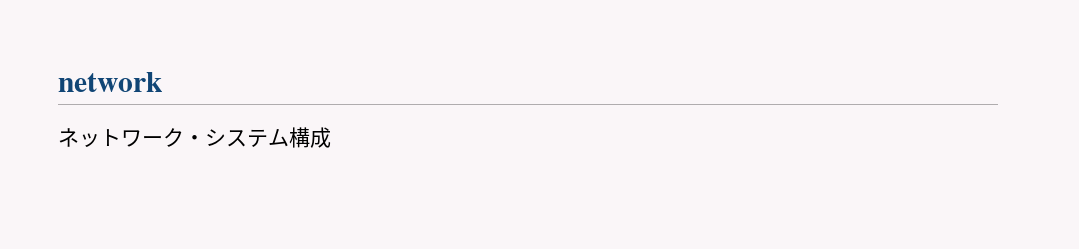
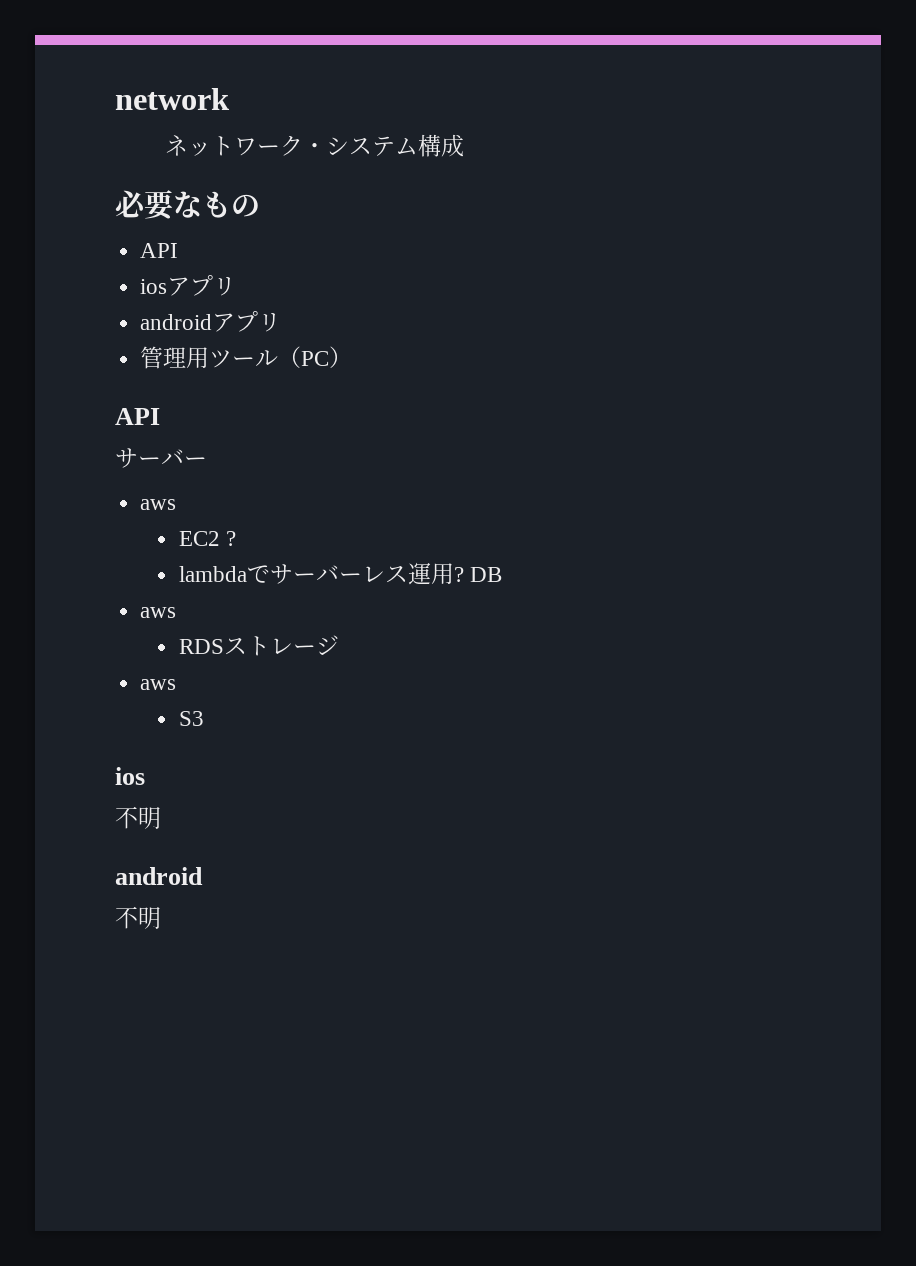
(331, 137) none -> [115,190,260,220] [140,243,179,258] [140,275,237,296] [140,311,282,332] [140,346,353,369] [115,408,160,425] [115,448,207,468] [140,499,177,510] [178,531,236,546] [178,562,502,585] [140,607,177,618] [178,635,339,656] [140,679,177,690] [178,711,204,726] [115,767,145,785] [115,806,161,829] [115,867,203,885] [115,906,161,929] // 必要なもの // API // iosアプリ // androidアプリ // 管理用ツール（PC） // API // サーバー // aws // EC2 ? // lambdaでサーバーレス運用? DB // aws // RDSストレージ // aws // S3 // ios // 不明 // android // 不明

